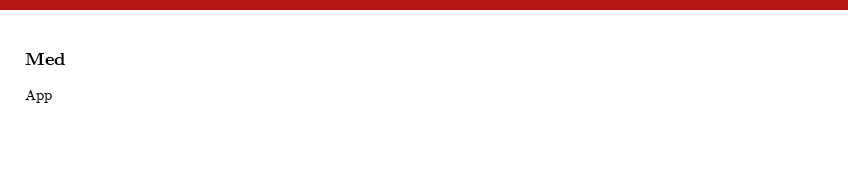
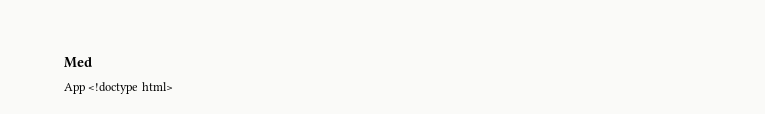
(52, 96) none -> [88,82,173,94] <!doctype html>

